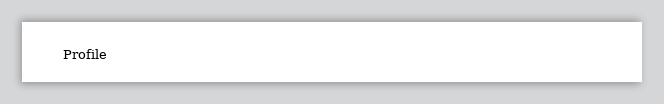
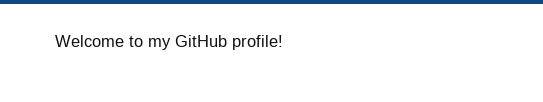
[63,49,107,59] Profile -> [55,35,283,50] Welcome to my GitHub profile!

